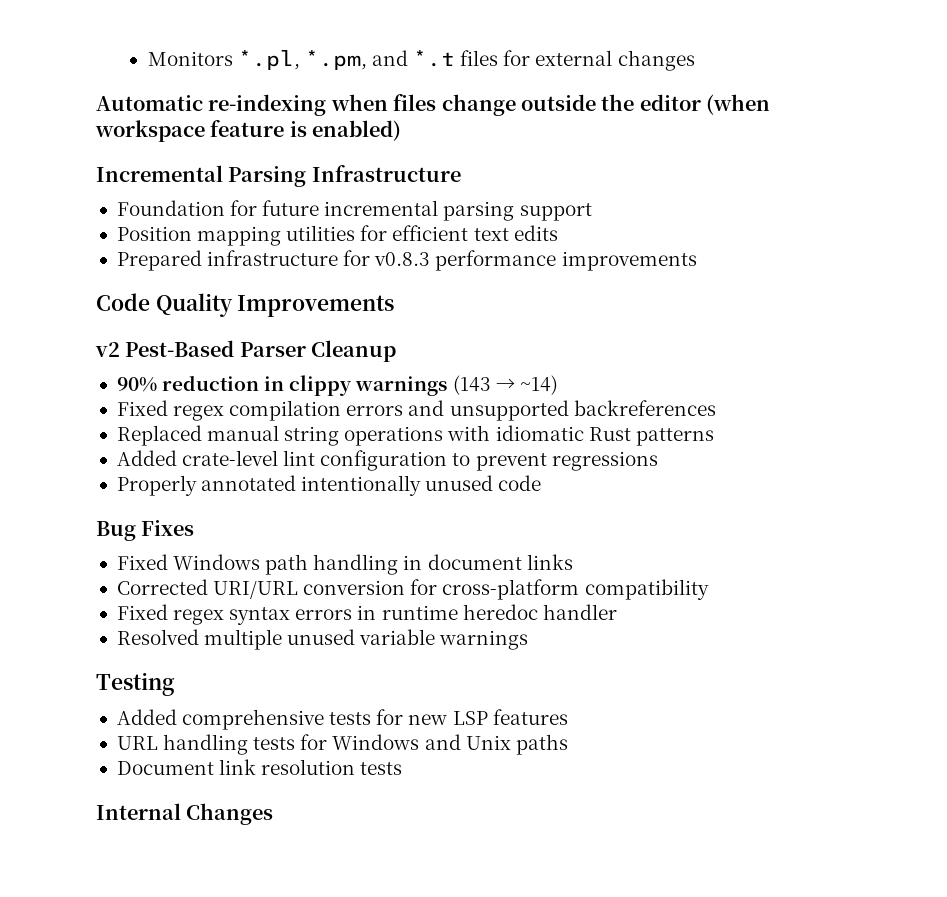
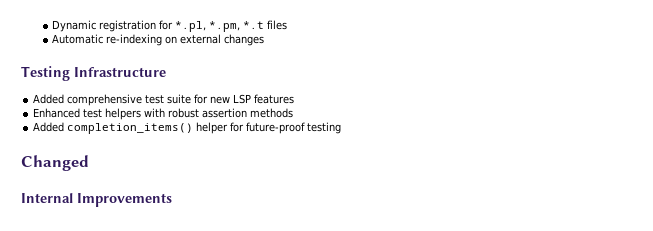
[147,51,233,66] Monitors -> [52,20,174,32] Dynamic registration for
[371,50,408,66] and -> (241, 26) none
[503,50,531,66] for -> [52,34,178,46] // Automatic re-indexing on
[96,94,771,116] [95,120,402,142] [96,165,461,187] [116,200,592,221] [116,225,558,246] [116,250,697,271] [96,293,395,317] [95,340,397,362] [116,375,558,396] [116,400,716,421] [116,425,714,446] [116,450,658,471] [116,475,542,496] [96,520,195,541] [116,554,573,575] [116,579,709,600] [116,604,617,625] [116,629,529,650] [96,672,175,696] Automatic re-indexing when files change outside the editor (when workspace feature is enabled) // Incremental Parsing Infrastructure // Foundation for future incremental parsing support // Position mapping utilities for efficient text edits // Prepared infrastructure for v0.8.3 performance improvements // Code Quality Improvements // v2 Pest-Based Parser Cleanup // 90% reduction in clippy warnings (143 → ~14) // Fixed regex compilation errors and unsupported backreferences // Replaced manual string operations with idiomatic Rust patterns // Added crate-level lint configuration to prevent regressions // Properly annotated intentionally unused code // Bug Fixes // Fixed Windows path handling in document links // Corrected URI/URL conversion for cross-platform compatibility // Fixed regex syntax errors in runtime heredoc handler // Resolved multiple unused variable warnings // Testing -> [21,66,166,81] Testing Infrastructure
[329,712,372,725] tests -> [145,94,192,104] test suite
[116,734,568,755] [116,759,403,775] URL handling tests for Windows and Unix paths // Document link resolution tests -> [33,108,294,120] [33,122,342,134] [21,155,89,171] Enhanced test helpers with robust assertion methods // Added completion_items() helper for future-proof testing // Changed
[186,803,274,825] Changes -> [77,193,172,207] Improvements

